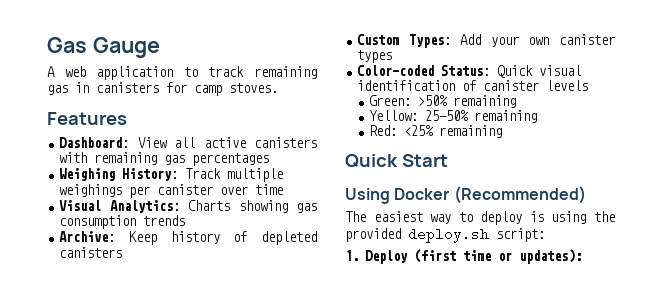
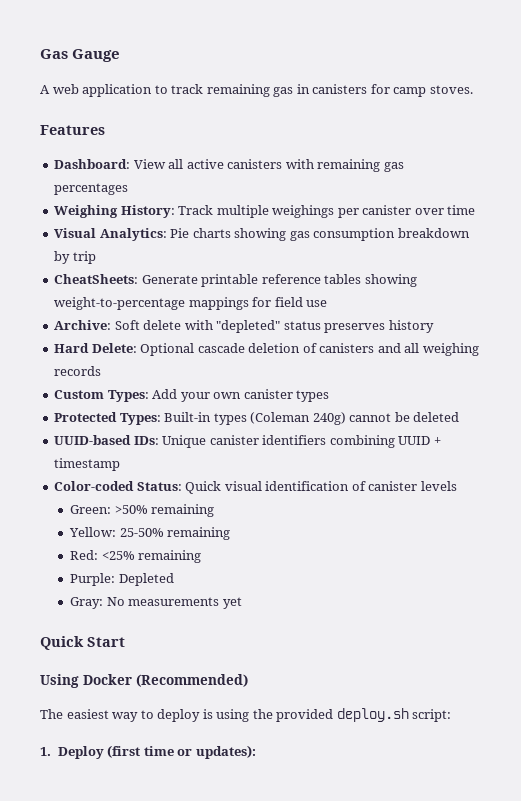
[188,200,231,211] Charts -> [170,228,231,238] Pie charts
[143,215,186,226] [59,231,317,245] [59,247,123,258] trends // Archive: Keep history of depleted canisters -> [397,228,470,238] [54,251,96,264] [54,274,417,287] [54,297,328,310] [54,320,434,333] [54,343,479,356] [54,366,102,376] breakdown by trip // CheatSheets: Generate printable reference tables showing weight-to-percentage mappings for field use // Archive: Soft delete with "depleted" status preserves history // Hard Delete: Optional cascade deletion of canisters and all weighing records
(393, 56) none -> [54,412,460,425] [54,435,441,448] [54,458,121,471] // Protected Types: Built-in types (Coleman 240g) cannot be deleted // UUID-based IDs: Unique canister identifiers combining UUID + timestamp
(503, 131) none -> [70,573,174,586] [70,597,242,609] // Purple: Depleted // Gray: No measurements yet

